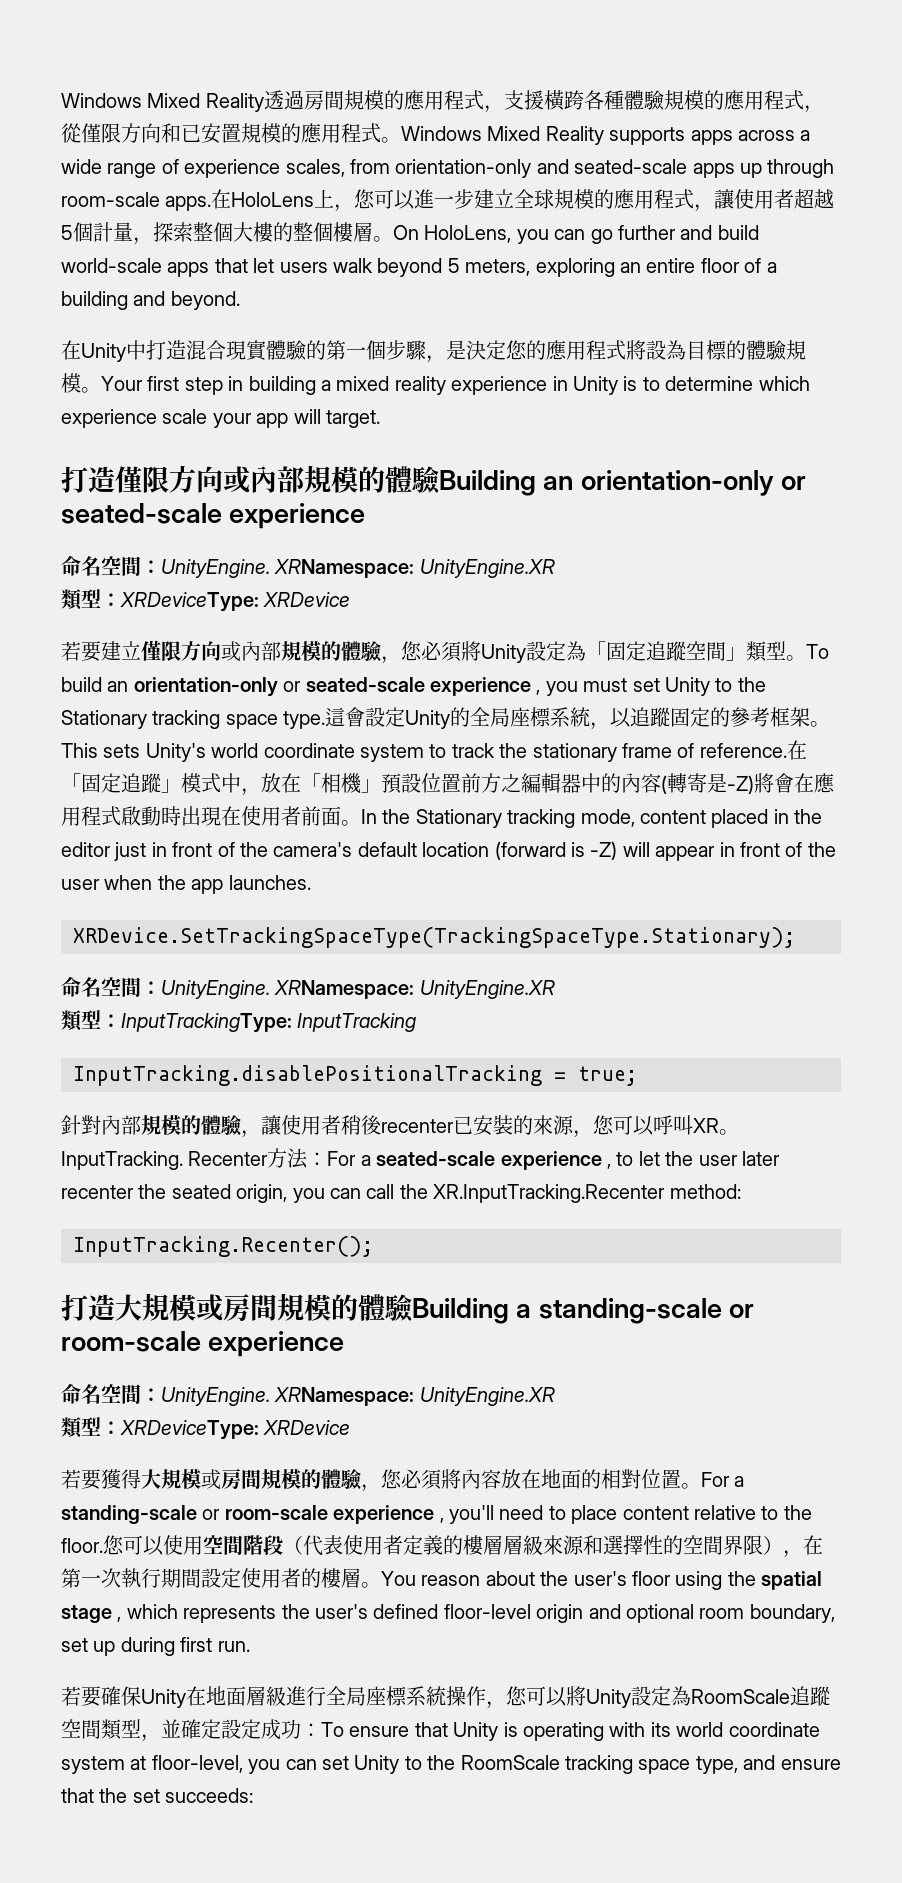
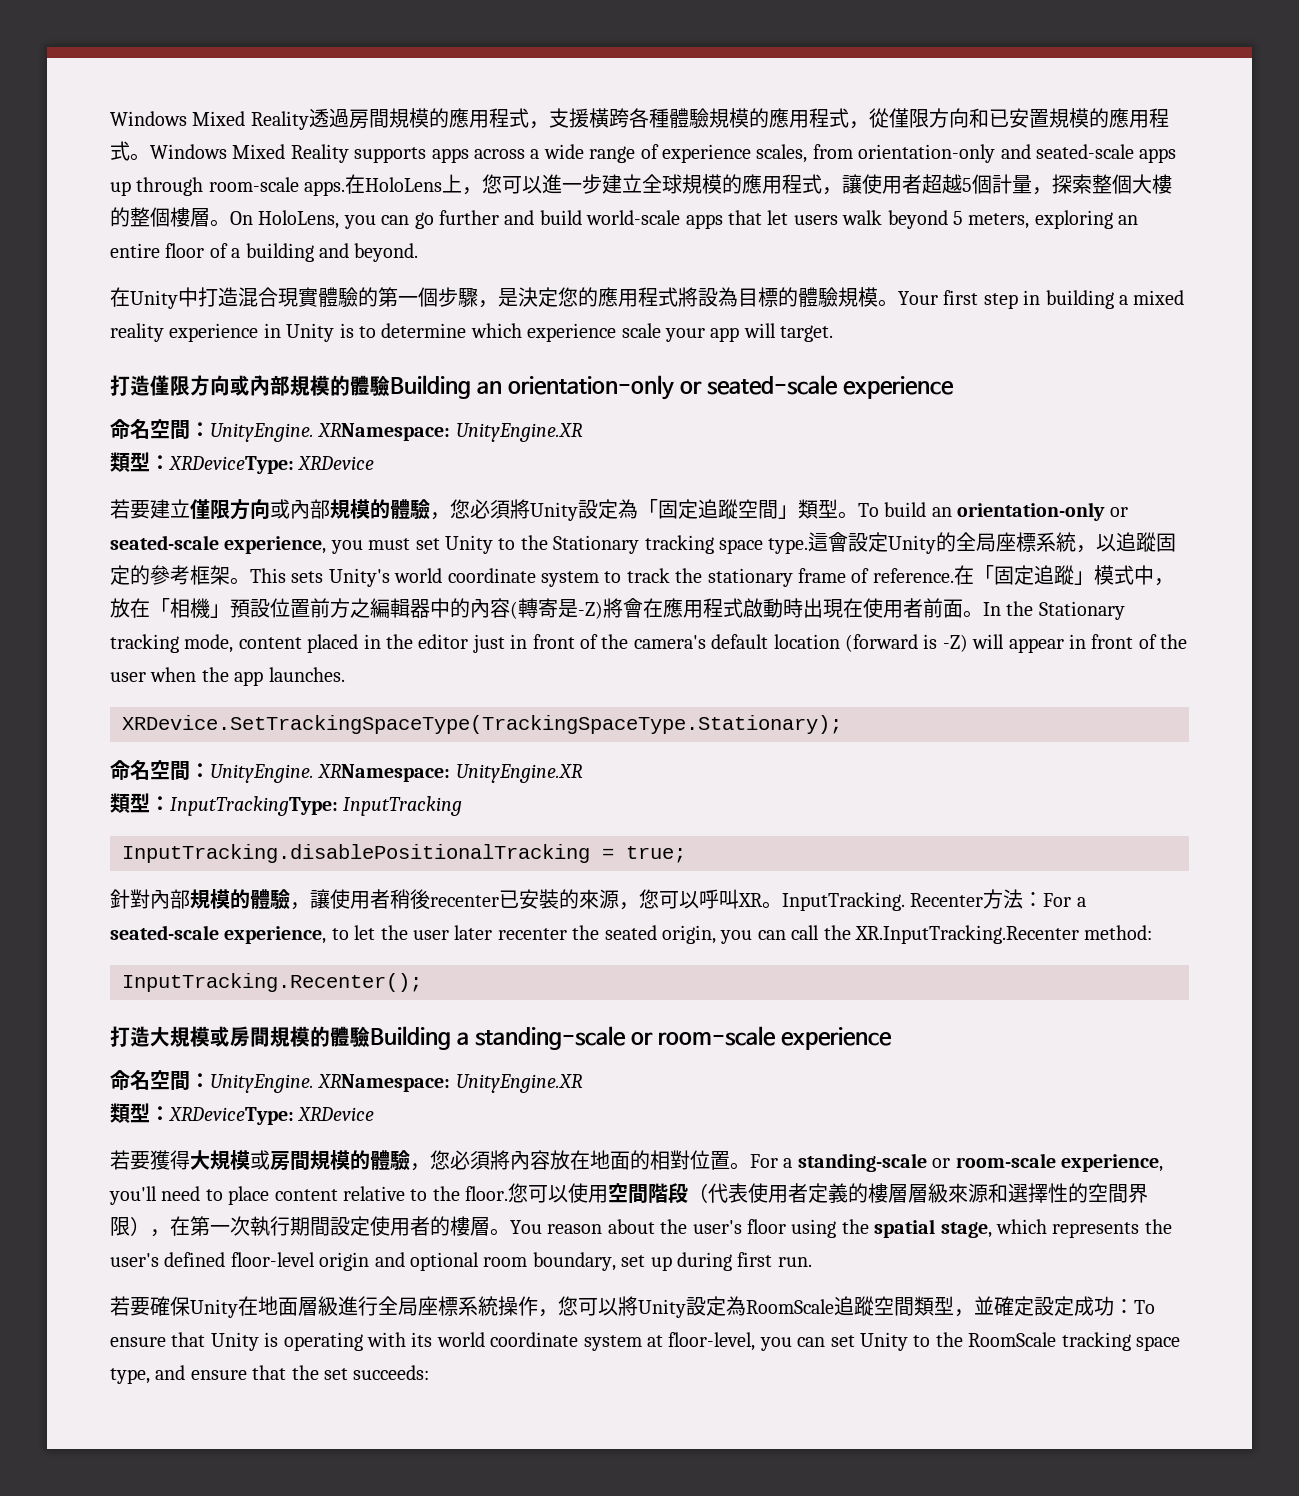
[430,677,541,696] experience , -> [224,536,327,554] experience,
[500,1151,611,1170] experience , -> [224,926,327,944] experience,
[333,1505,444,1524] experience , -> [1061,1154,1163,1172] experience,
[61,1605,122,1623] stage , -> [940,1222,992,1238] stage,

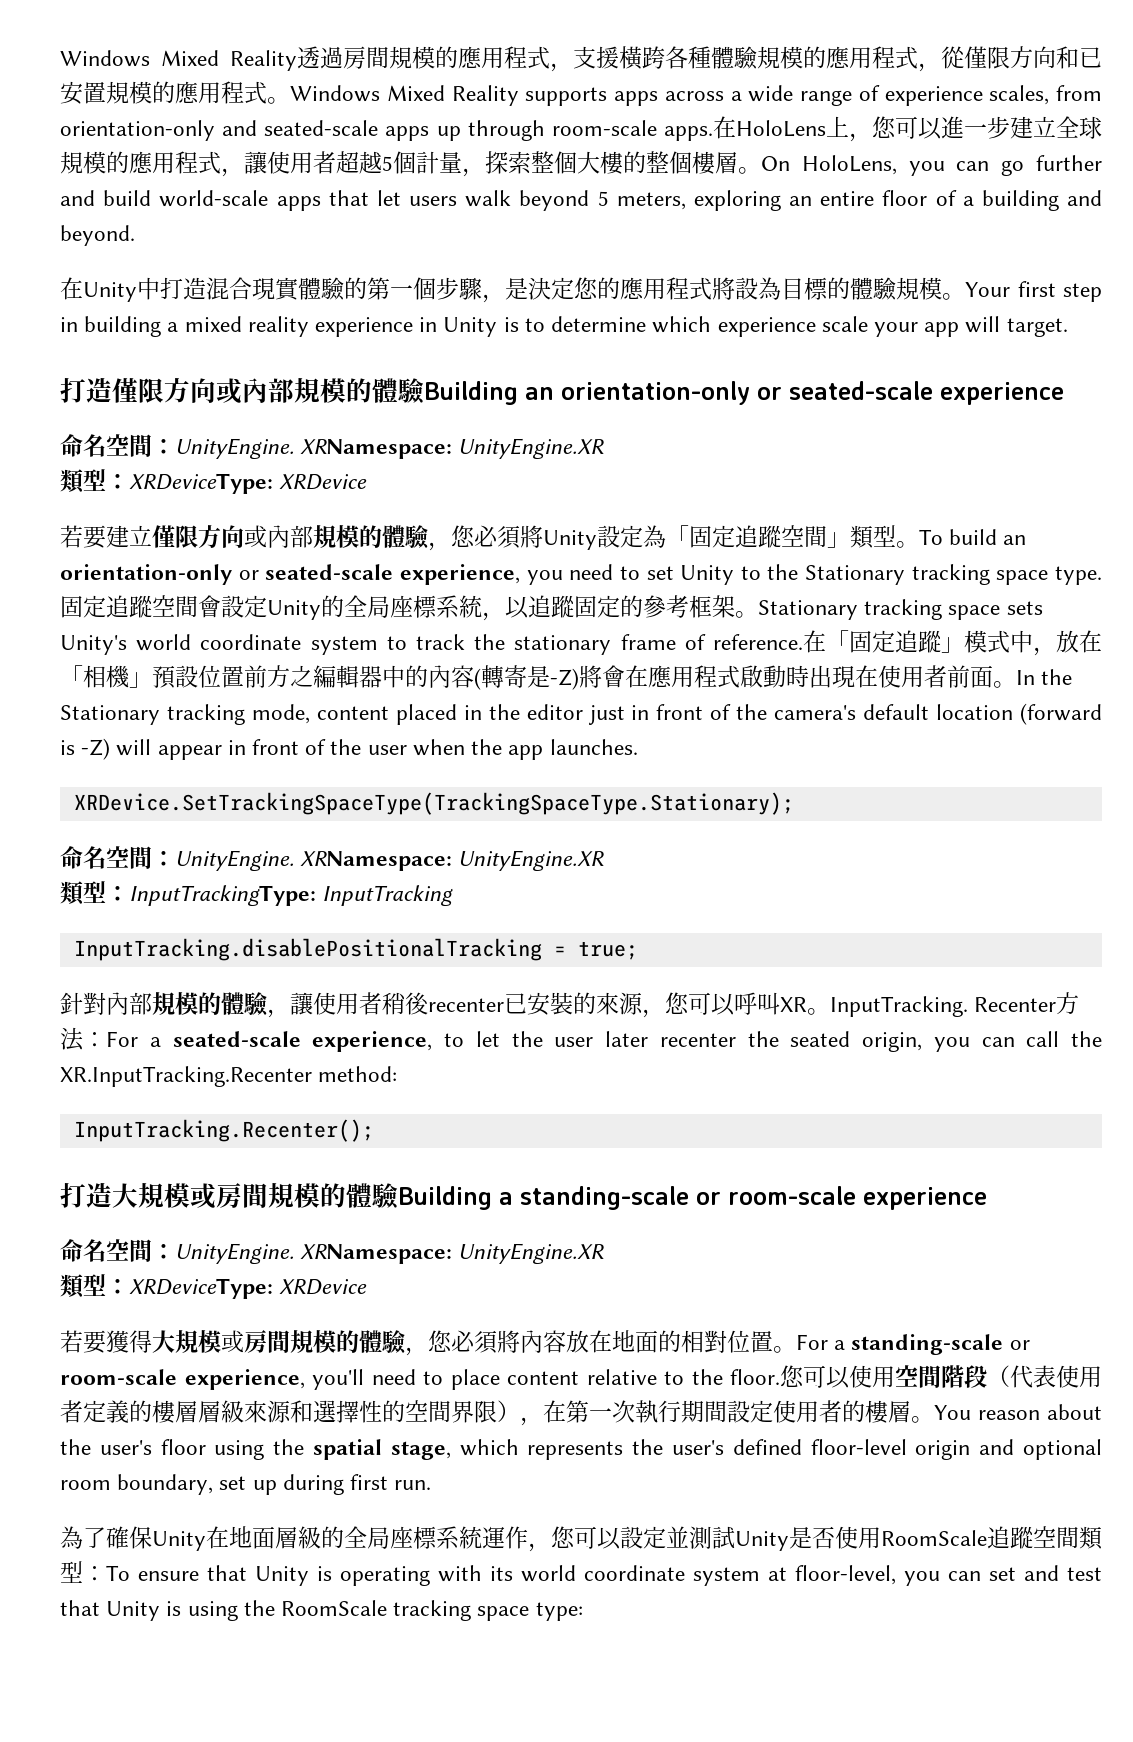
[368,538,411,550] must -> [569,564,640,580] need to
[808,532,829,552] 這 -> [60,595,198,618] 固定追蹤空間
[250,568,286,583] This -> [758,599,1001,620] Stationary tracking space
[110,1296,150,1316] 若要 -> [60,1526,106,1549] 為了
[338,1296,518,1316] 進行全局座標系統操 -> [321,1526,505,1549] 的全局座標系統運
[618,1296,1114,1318] 將Unity設定為RoomScale追蹤空間類型，並確定設定成功 -> [620,1526,1103,1551] [60,1561,83,1583] 設定並測試Unity是否使用RoomScale追蹤空間類型
[859,1332,1180,1351] [110,1365,430,1384] Unity to the RoomScale tracking space type, and ensure that the set succeeds: -> [1024,1565,1102,1581] [60,1600,583,1621] and test that Unity is using the RoomScale tracking space type:

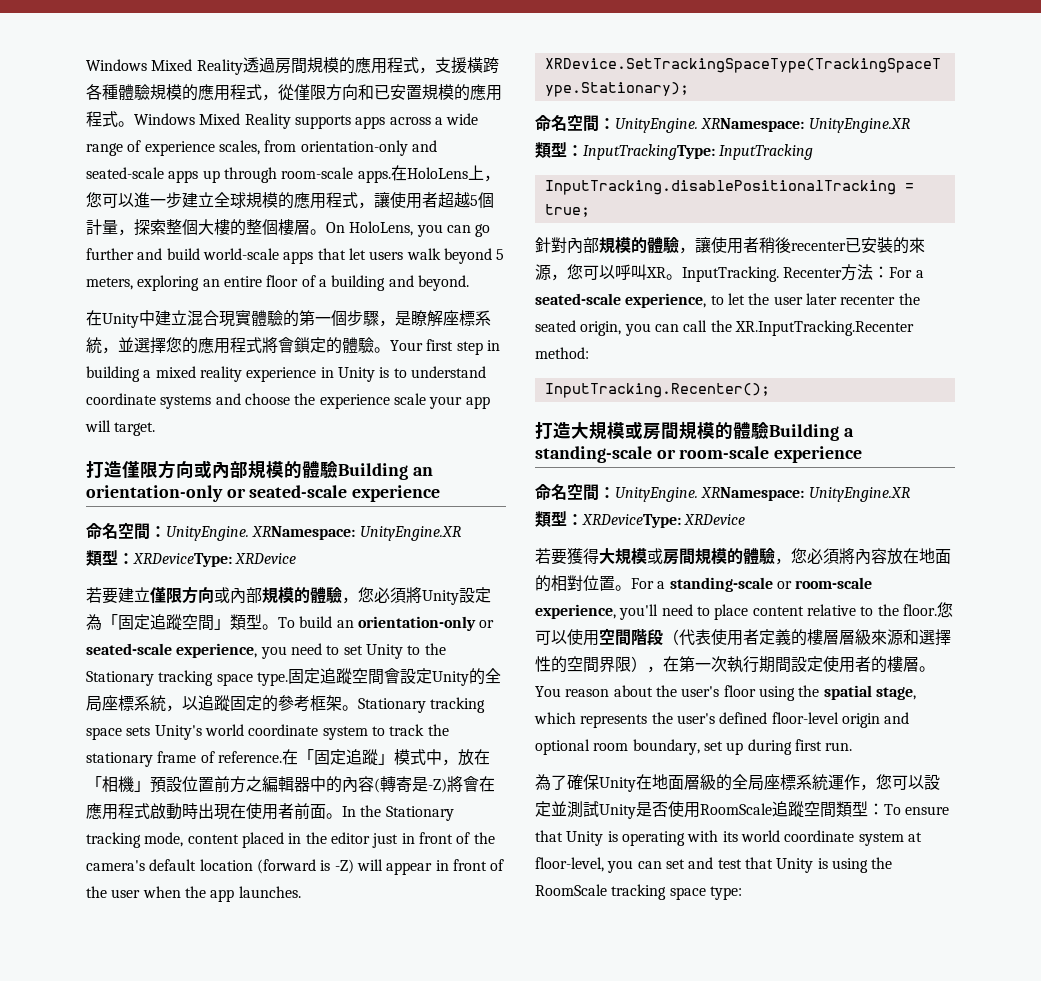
[160,277,206,300] 打造 -> [155,310,187,326] 建立
[528,277,942,301] 決定您的應用程式將設為目標的體驗規模 -> [411,310,491,327] [86,337,374,354] 瞭解座標系統，並選擇您的應用程式將會鎖定的體驗
[551,316,712,333] determine which -> [410,366,486,378] [86,393,316,409] understand coordinate systems and choose the

